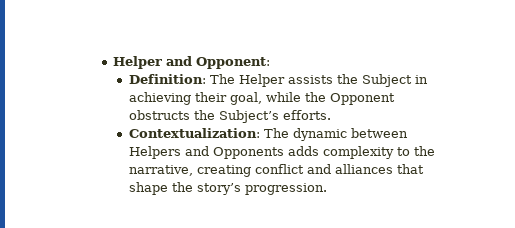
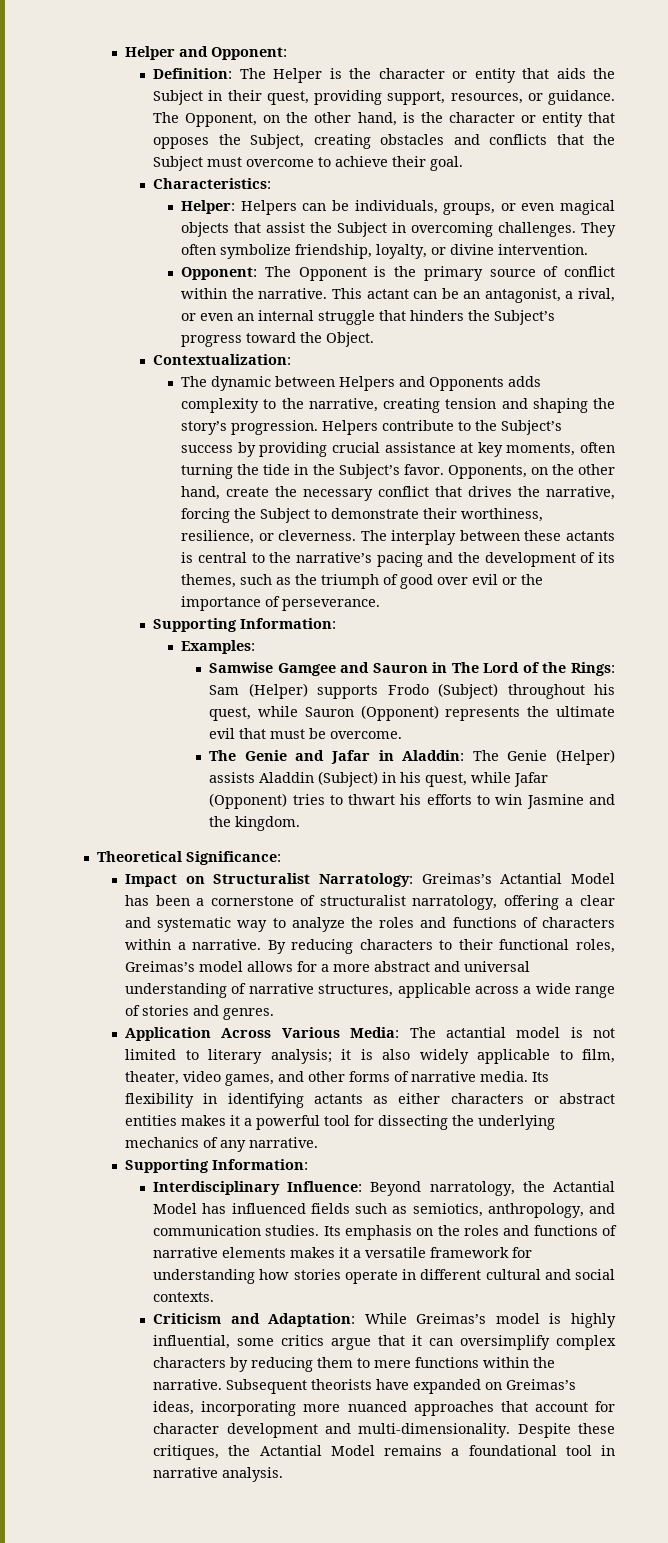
[287,74,428,87] [128,92,395,105] [128,110,331,123] assists the Subject in achieving their goal, while the Opponent obstructs the Subject’s efforts. -> [329,68,615,83] [153,90,615,105] [153,112,616,127] [153,134,615,149] [153,156,464,171] [153,178,272,189] [181,200,615,215] [181,222,616,237] [181,244,589,259] [181,266,615,281] [181,288,616,303] [181,310,556,325] [181,332,375,347] is the character or entity that aids the Subject in their quest, providing support, resources, or guidance. The Opponent, on the other hand, is the character or entity that opposes the Subject, creating obstacles and conflicts that the Subject must overcome to achieve their goal. // Characteristics: // Helper: Helpers can be individuals, groups, or even magical objects that assist the Subject in overcoming challenges. They often symbolize friendship, loyalty, or divine intervention. // Opponent: The Opponent is the primary source of conflict within the narrative. This actant can be an antagonist, a rival, or even an internal struggle that hinders the Subject’s progress toward the Object.
(260, 133) none -> (292, 359) //
[254,164,424,174] [128,182,327,195] conflict and alliances that shape the story’s progression. -> [445,398,615,413] [181,420,563,435] [181,442,615,457] [181,464,616,479] [181,486,615,501] [181,508,544,523] [181,530,615,545] [181,552,615,567] [181,574,544,589] [181,596,381,611] [153,618,337,632] [181,640,256,654] [209,662,616,676] [209,683,615,699] [209,705,615,721] [209,728,403,739] [209,749,616,765] [209,771,549,787] [209,793,615,809] [209,816,301,831] [97,851,282,865] [125,873,615,887] [125,895,615,910] [125,917,615,932] [125,939,615,954] [125,961,531,972] [125,983,615,998] [125,1005,275,1020] [125,1027,615,1041] [125,1049,615,1064] [125,1071,550,1086] [125,1093,615,1108] [125,1115,556,1130] [125,1137,319,1152] [125,1159,309,1173] [153,1181,615,1196] [153,1203,615,1218] [153,1225,618,1240] [153,1247,533,1258] [153,1269,615,1284] [153,1292,215,1302] [153,1313,616,1328] [153,1335,616,1350] [153,1357,556,1372] [153,1379,577,1394] [153,1401,615,1416] [153,1423,615,1438] [153,1445,615,1460] [153,1467,284,1482] tension and shaping the story’s progression. Helpers contribute to the Subject’s success by providing crucial assistance at key moments, often turning the tide in the Subject’s favor. Opponents, on the other hand, create the necessary conflict that drives the narrative, forcing the Subject to demonstrate their worthiness, resilience, or cleverness. The interplay between these actants is central to the narrative’s pacing and the development of its themes, such as the triumph of good over evil or the importance of perseverance. // Supporting Information: // Examples: // Samwise Gamgee and Sauron in The Lord of the Rings: Sam (Helper) supports Frodo (Subject) throughout his quest, while Sauron (Opponent) represents the ultimate evil that must be overcome. // The Genie and Jafar in Aladdin: The Genie (Helper) assists Aladdin (Subject) in his quest, while Jafar (Opponent) tries to thwart his efforts to win Jasmine and the kingdom. // Theoretical Significance: // Impact on Structuralist Narratology: Greimas’s Actantial Model has been a cornerstone of structuralist narratology, offering a clear and systematic way to analyze the roles and functions of characters within a narrative. By reducing characters to their functional roles, Greimas’s model allows for a more abstract and universal understanding of narrative structures, applicable across a wide range of stories and genres. // Application Across Various Media: The actantial model is not limited to literary analysis; it is also widely applicable to film, theater, video games, and other forms of narrative media. Its flexibility in identifying actants as either characters or abstract entities makes it a powerful tool for dissecting the underlying mechanics of any narrative. // Supporting Information: // Interdisciplinary Influence: Beyond narratology, the Actantial Model has influenced fields such as semiotics, anthropology, and communication studies. Its emphasis on the roles and functions of narrative elements makes it a versatile framework for understanding how stories operate in different cultural and social contexts. // Criticism and Adaptation: While Greimas’s model is highly influential, some critics argue that it can oversimplify complex characters by reducing them to mere functions within the narrative. Subsequent theorists have expanded on Greimas’s ideas, incorporating more nuanced approaches that account for character development and multi-dimensionality. Despite these critiques, the Actantial Model remains a foundational tool in narrative analysis.

